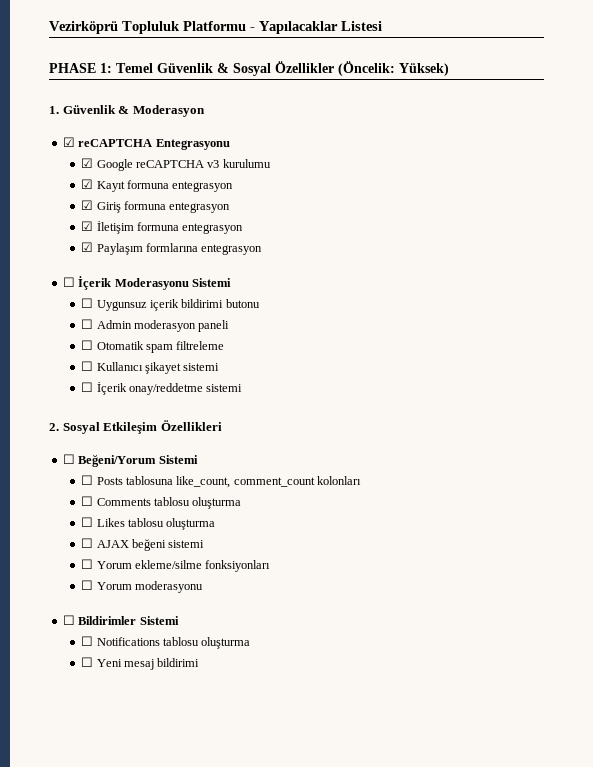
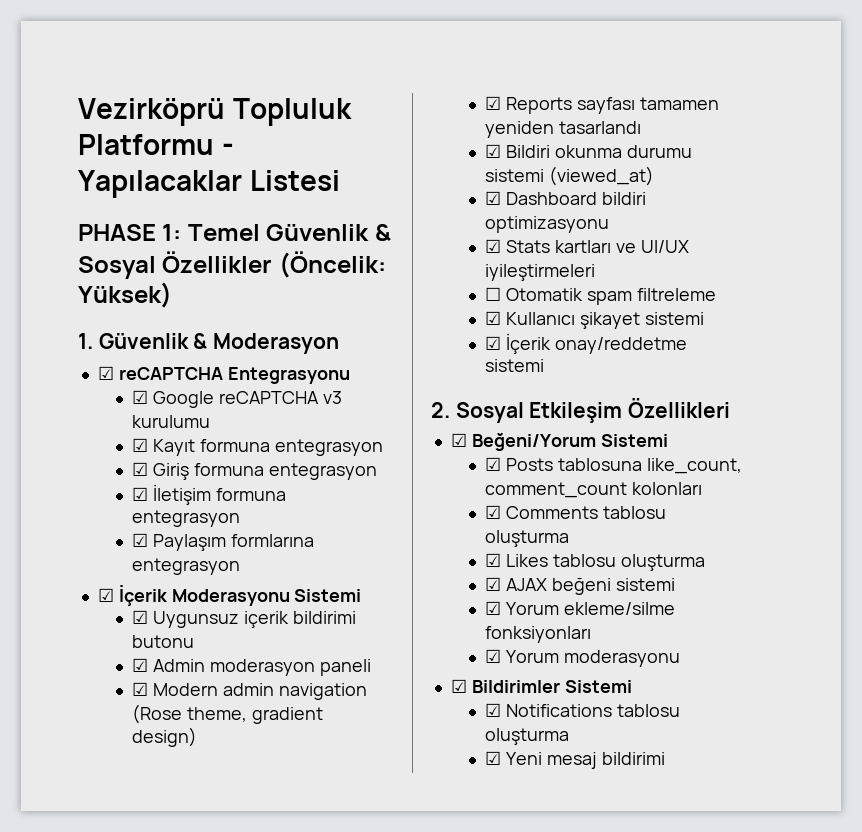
[62,277,75,287] ☐ -> [97,588,114,602] ☑
[81,298,94,308] ☐ -> [132,610,149,624] ☑
[81,319,94,329] ☐ -> [132,658,149,672] ☑
(230, 326) none -> [132,682,367,700] [132,704,324,724] [132,727,198,747] [485,96,719,114] [485,121,642,138] [485,144,692,158] [485,166,655,186] [485,191,647,205] [485,216,610,233] [485,239,689,253] [485,264,596,281] // ☑ Modern admin navigation (Rose theme, gradient design) // ☑ Reports sayfası tamamen yeniden tasarlandı // ☑ Bildiri okunma durumu sistemi (viewed_at) // ☑ Dashboard bildiri optimizasyonu // ☑ Stats kartları ve UI/UX iyileştirmeleri
[81,361,94,371] ☐ -> [485,311,502,325] ☑
[81,382,94,392] ☐ -> [485,336,502,350] ☑
[62,454,75,464] ☐ -> [450,433,467,447] ☑
[81,475,94,485] ☐ -> [485,457,502,471] ☑
[81,496,94,506] ☐ -> [485,505,502,519] ☑
[81,517,94,527] ☐ -> [485,553,502,567] ☑
[81,538,94,548] ☐ -> [485,577,502,591] ☑
[81,559,94,569] ☐ -> [485,601,502,615] ☑
[81,580,94,590] ☐ -> [485,649,502,663] ☑
[62,615,75,625] ☐ -> [450,679,467,693] ☑
[81,636,94,646] ☐ -> [485,703,502,717] ☑
[81,657,94,667] ☐ -> [485,751,502,765] ☑

